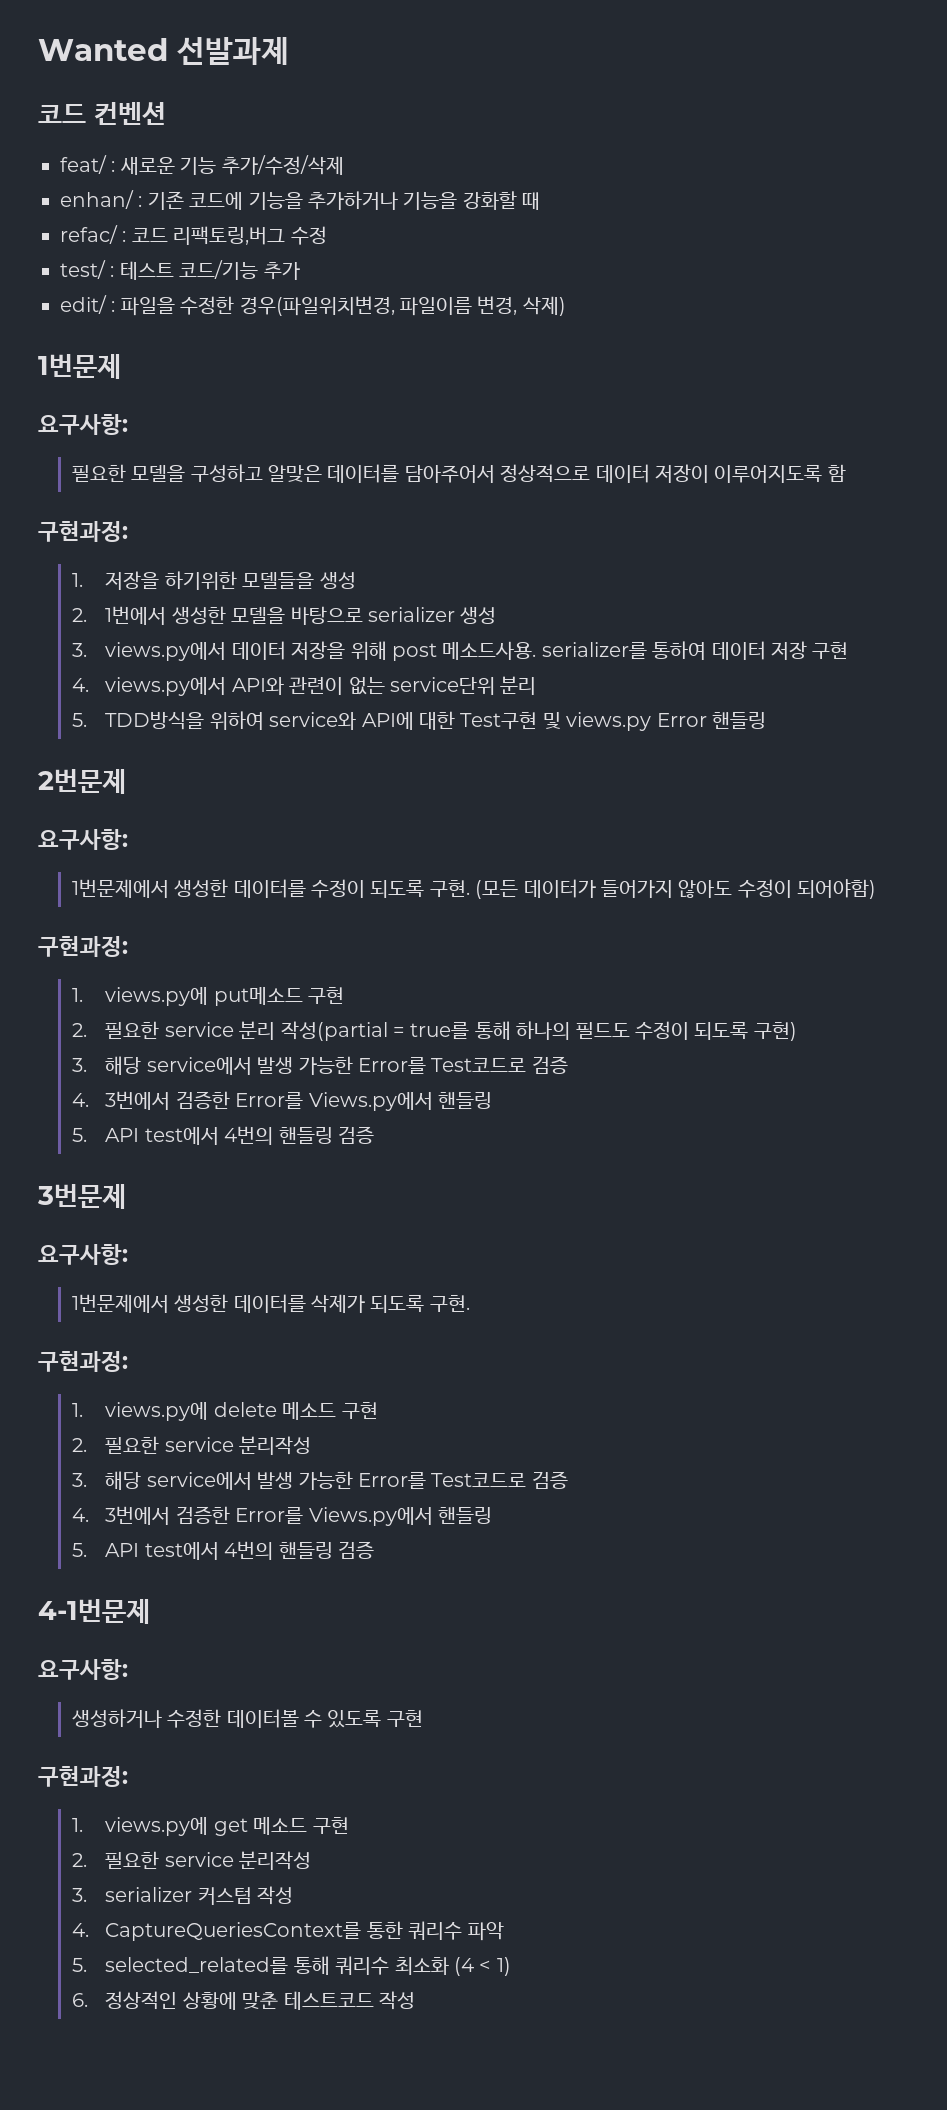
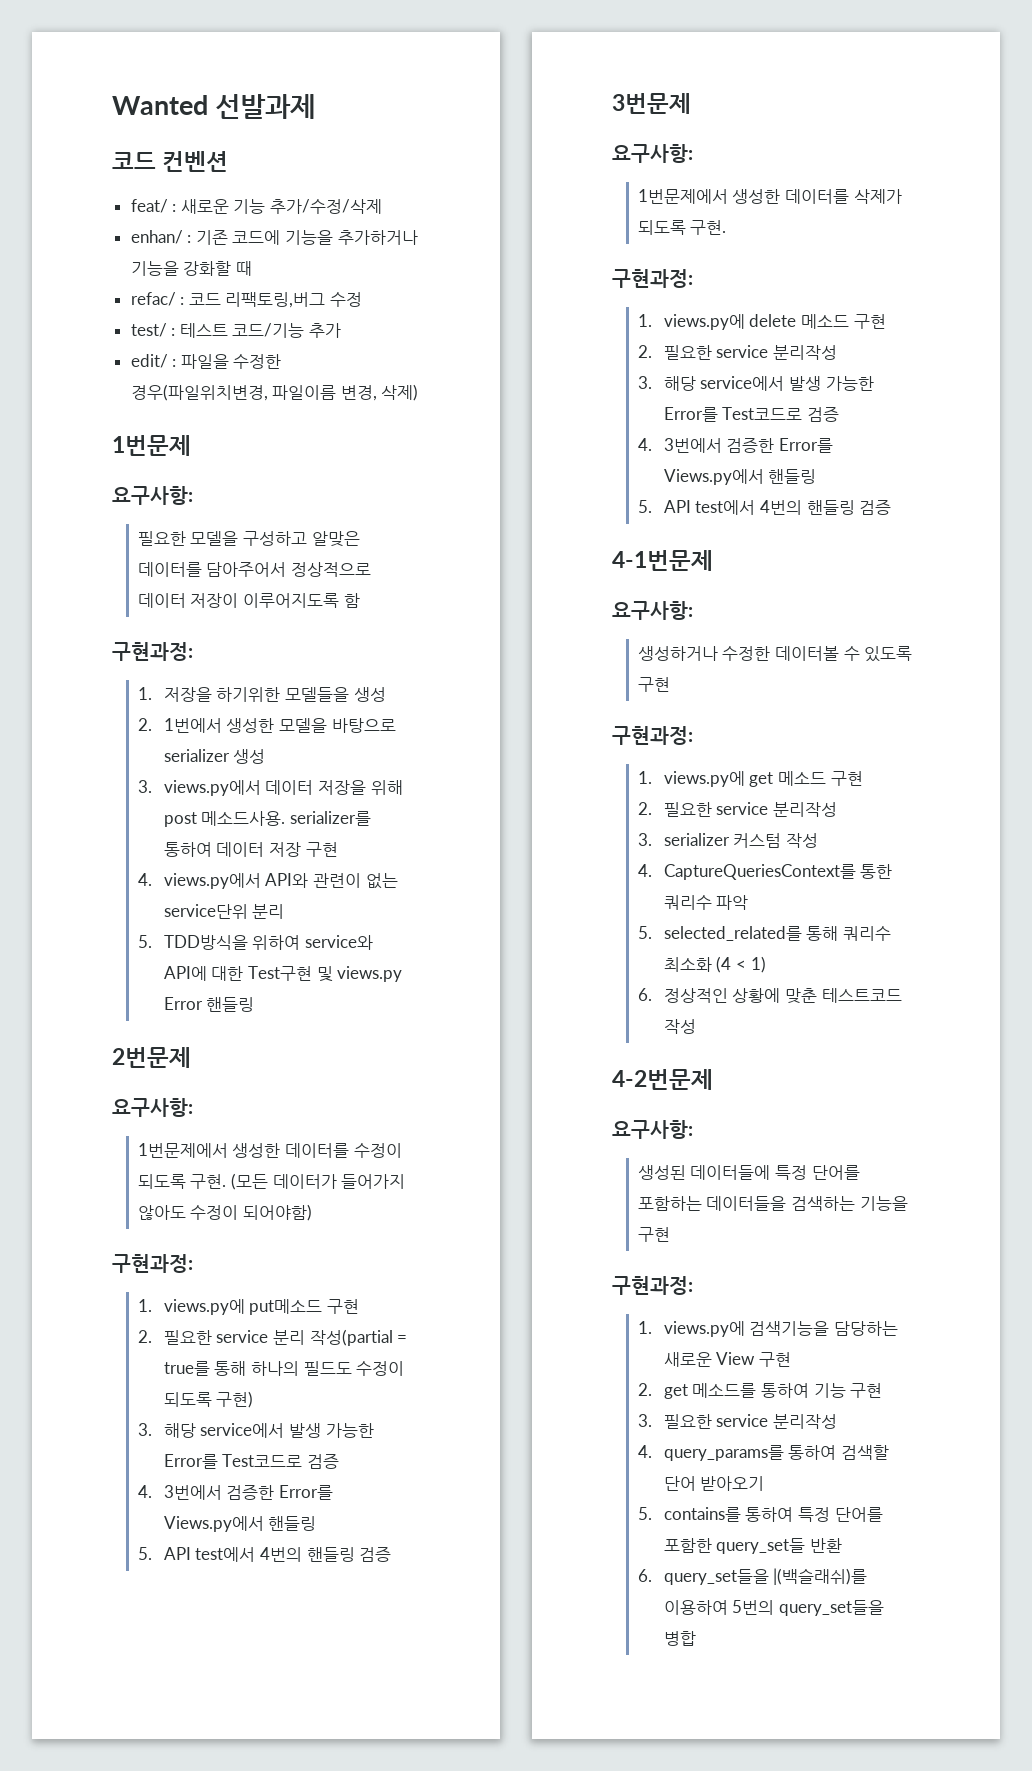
(416, 2000) none -> [612,1069,713,1090] [612,1120,693,1139] [637,1165,860,1180] [637,1196,908,1211] [637,1227,670,1242] [612,1276,693,1295] [637,1321,898,1337] [663,1352,791,1367] [637,1383,883,1399] [637,1414,837,1429] [637,1445,889,1461] [663,1476,765,1491] [637,1507,883,1522] [663,1538,842,1554] [637,1568,868,1585] [663,1600,884,1616] [663,1631,696,1646] // 4-2번문제 // 요구사항: // 생성된 데이터들에 특정 단어를 포함하는 데이터들을 검색하는 기능을 구현 // 구현과정: // 1. views.py에 검색기능을 담당하는 새로운 View 구현 // 2. get 메소드를 통하여 기능 구현 // 3. 필요한 service 분리작성 // 4. query_params를 통하여 검색할 단어 받아오기 // 5. contains를 통하여 특정 단어를 포함한 query_set들 반환 // 6. query_set들을 |(백슬래쉬)를 이용하여 5번의 query_set들을 병합

